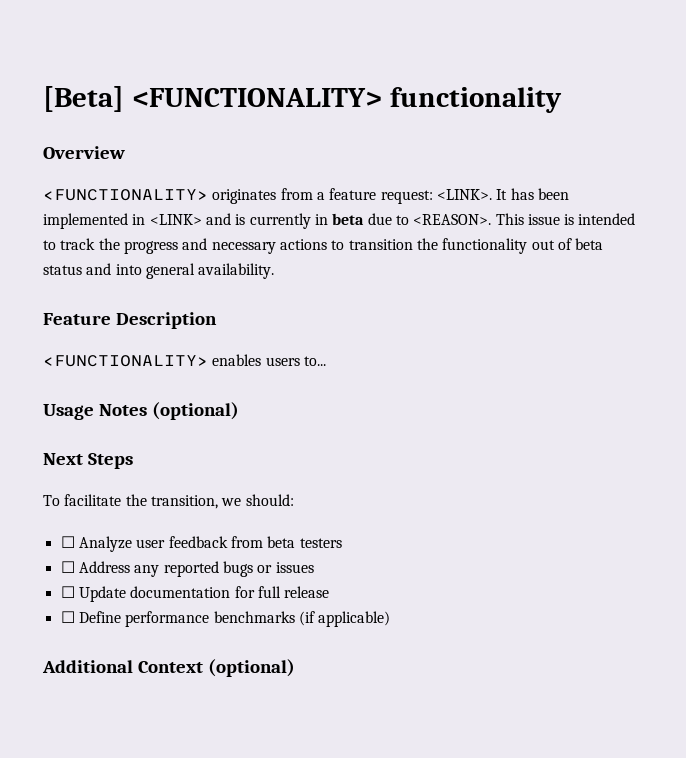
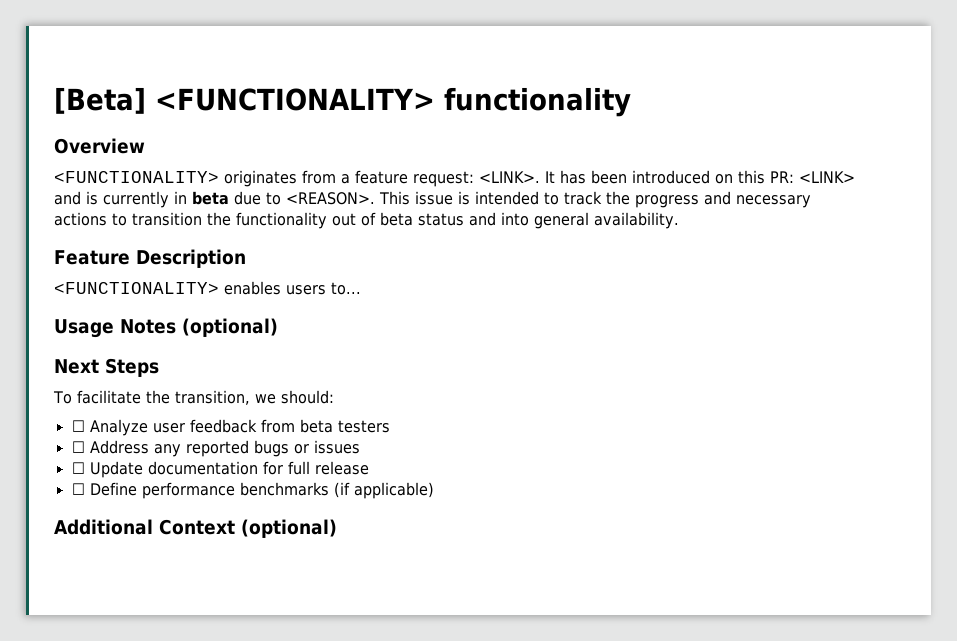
[43,213,146,229] implemented in -> [632,170,794,184] introduced on this PR:

